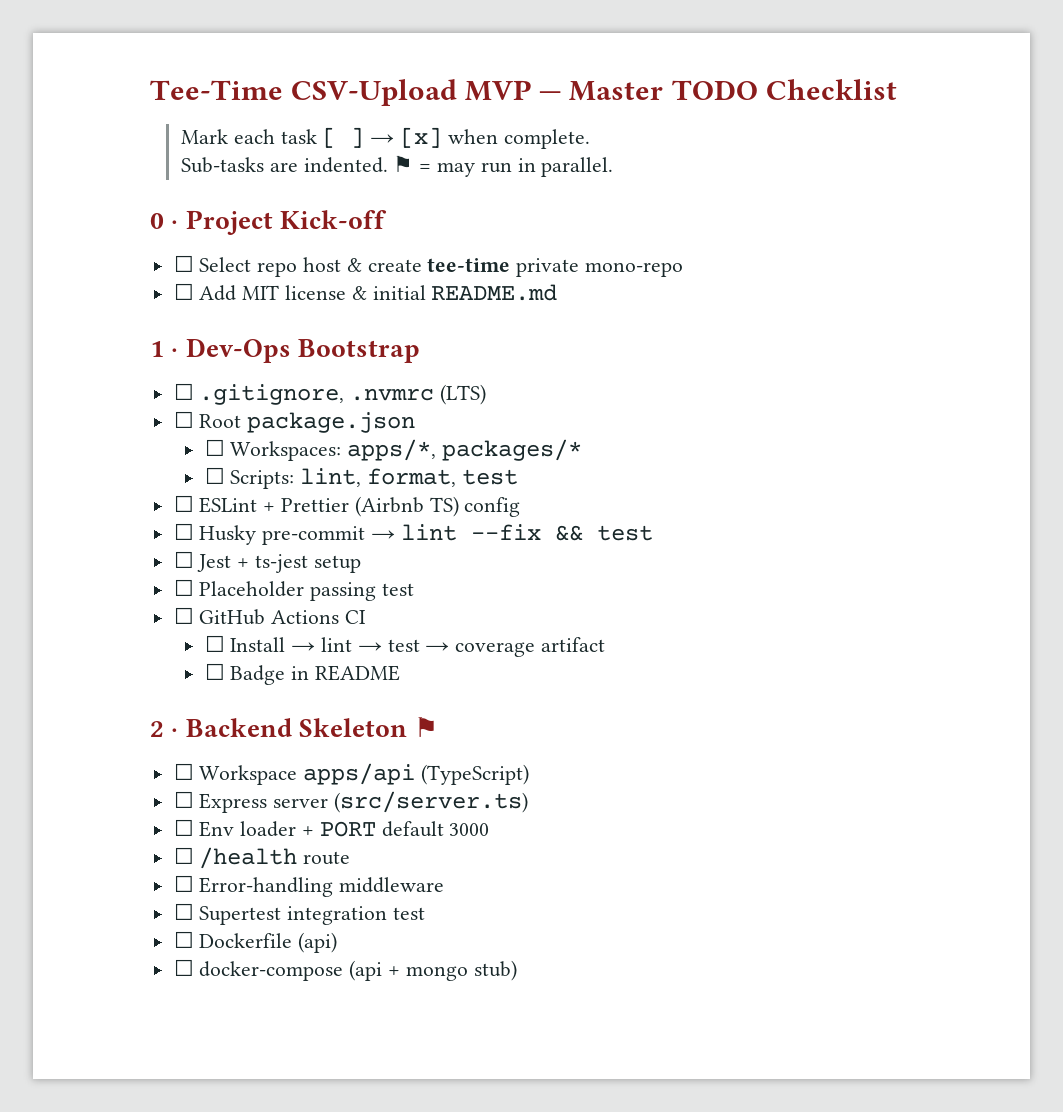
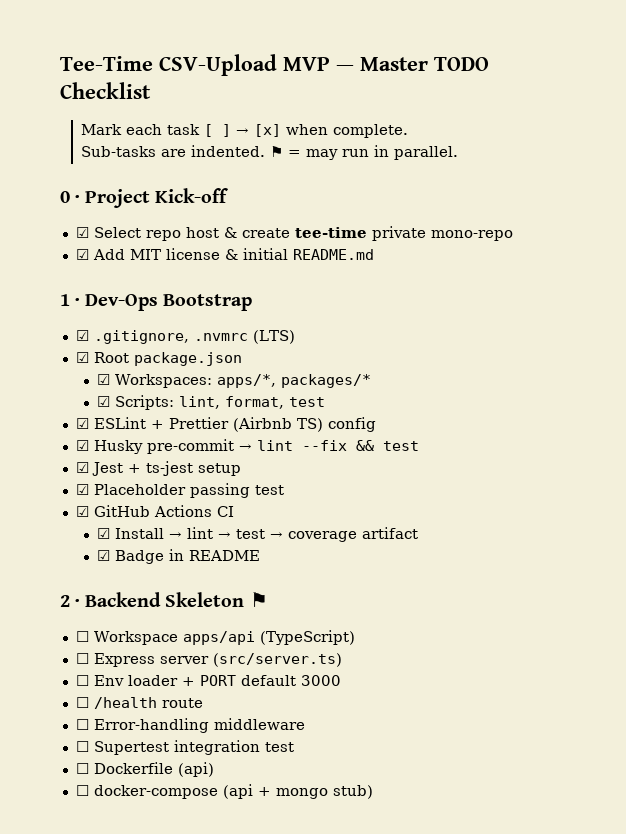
[173,255,194,272] ☐ -> [75,227,89,238] ☑
[173,283,194,300] ☐ -> [75,249,89,260] ☑
[173,383,194,400] ☐ -> [75,330,89,341] ☑
[173,411,194,428] ☐ -> [75,352,89,363] ☑
[204,439,225,456] ☐ -> [96,374,110,385] ☑
[204,467,225,484] ☐ -> [96,396,110,407] ☑
[173,495,194,512] ☐ -> [75,418,89,429] ☑
[173,523,194,540] ☐ -> [75,440,89,451] ☑
[173,551,194,568] ☐ -> [75,462,89,473] ☑
[173,579,194,596] ☐ -> [75,484,89,495] ☑
[173,607,194,624] ☐ -> [75,506,89,517] ☑
[204,635,225,652] ☐ -> [96,528,110,539] ☑
[204,663,225,680] ☐ -> [96,550,110,561] ☑

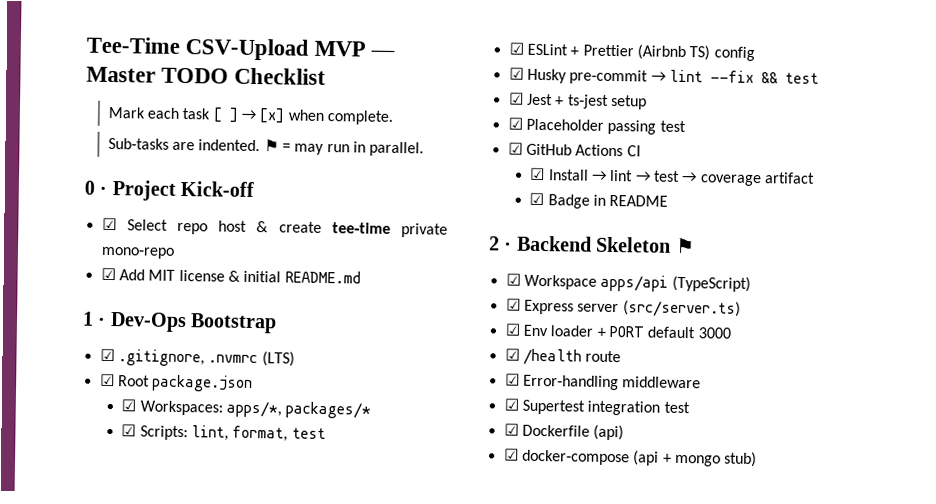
[75,631,89,642] ☐ -> [505,273,521,286] ☑
[75,653,89,664] ☐ -> [505,298,521,311] ☑
[75,675,89,686] ☐ -> [504,323,521,336] ☑
[75,697,89,708] ☐ -> [504,348,520,361] ☑
[75,719,89,730] ☐ -> [504,373,520,386] ☑
[75,741,89,752] ☐ -> [503,398,519,411] ☑
[75,763,89,774] ☐ -> [503,423,519,436] ☑
[75,785,89,796] ☐ -> [503,448,519,461] ☑

